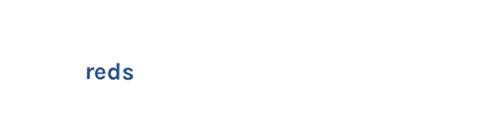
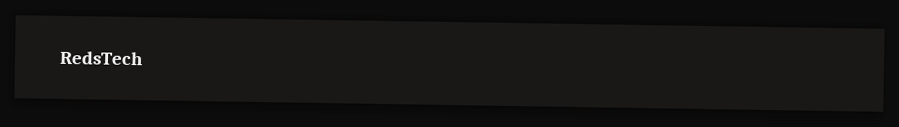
[84,61,136,81] reds -> [59,50,144,66] RedsTech

